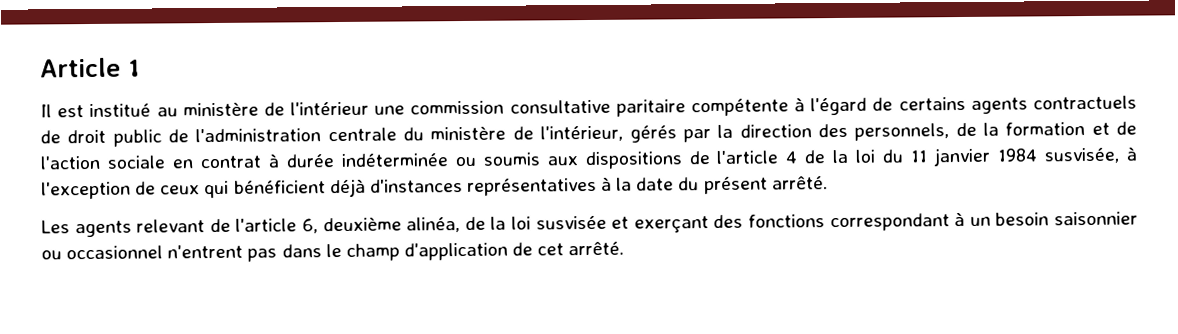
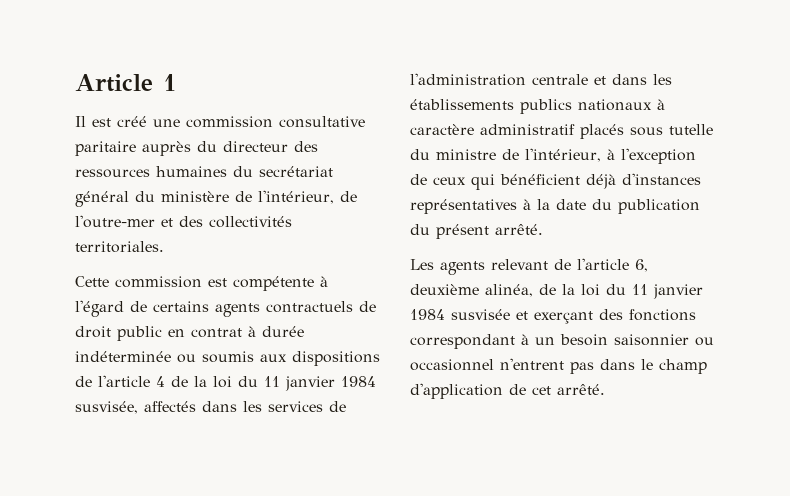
[89,99,686,118] institué au ministère de l'intérieur une commission consultative paritaire -> [117,116,365,128] [75,141,318,156] [75,166,333,178] [75,190,357,207] [75,215,292,228] [75,241,164,253] [75,276,227,288] créé une commission consultative paritaire auprès du directeur des ressources humaines du secrétariat général du ministère de l'intérieur, de l'outre-mer et des collectivités territoriales. // Cette commission est
[168,121,1137,143] [40,155,165,170] de l'administration centrale du ministère de l'intérieur, gérés par la direction des personnels, de la formation et de l'action sociale -> (162, 333) none
(1120, 155) none -> [144,401,346,412] [410,73,672,86] [410,99,665,114] [410,124,713,139] [410,148,601,162] affectés dans les services de l'administration centrale et dans les établissements publics nationaux à caractère administratif placés sous tutelle du ministre de l'intérieur,
(700, 184) none -> [618,199,700,214] [410,224,430,235] publication du
(532, 223) none -> [606,284,703,299] [410,309,445,320] du 11 janvier 1984

